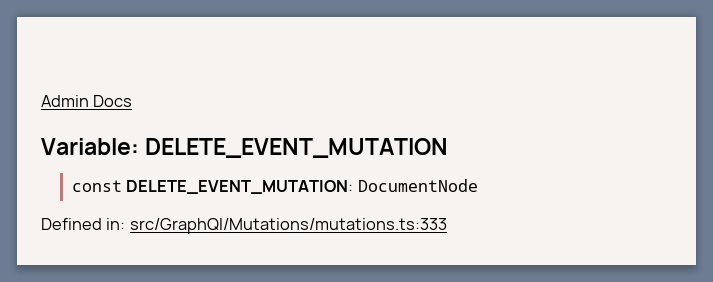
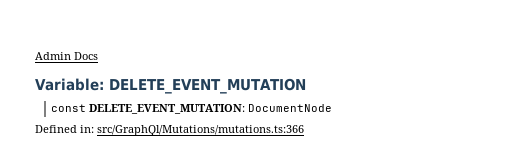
[129,218,447,234] src/GraphQl/Mutations/mutations.ts:333 -> [97,125,304,136] src/GraphQl/Mutations/mutations.ts:366

